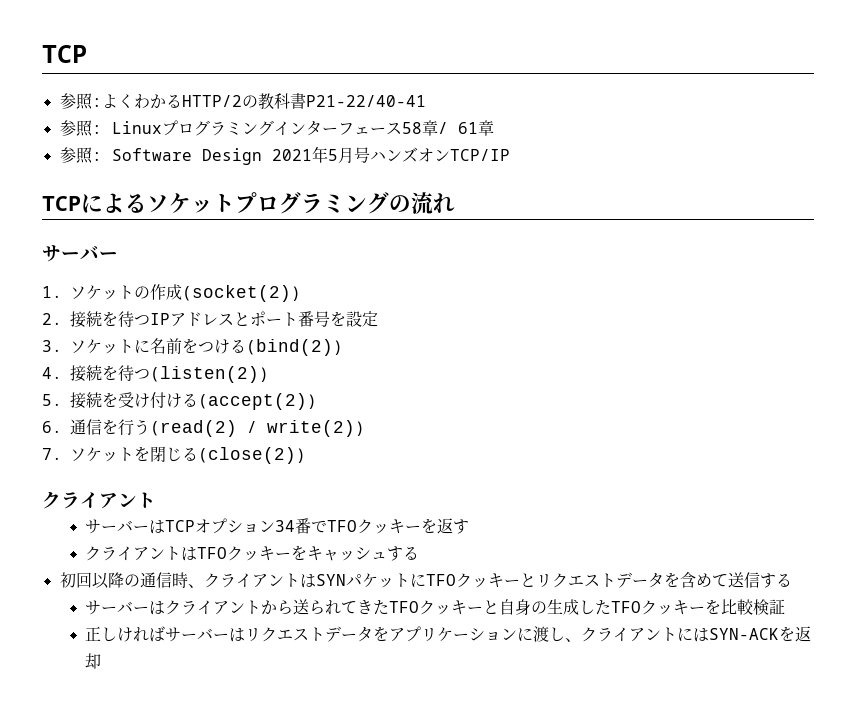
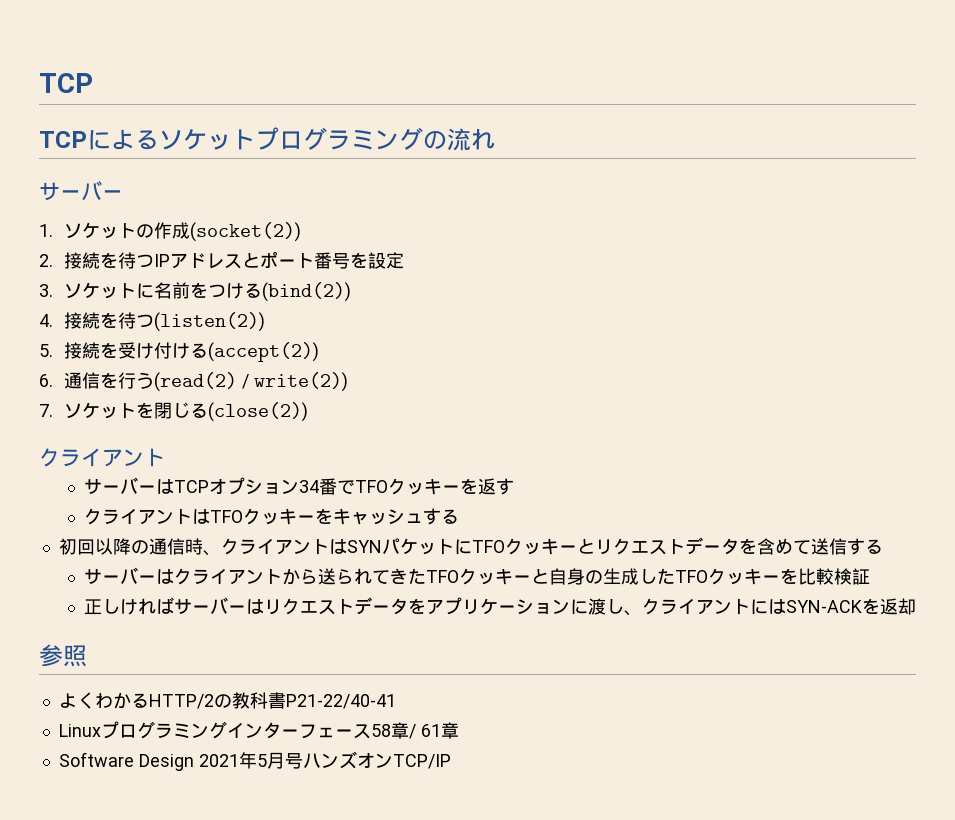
[42,45,87,63] [59,93,426,110] [59,120,494,137] [59,146,510,165] TCP // 参照:よくわかるHTTP/2の教科書P21-22/40-41 // 参照: Linuxプログラミングインターフェース58章/ 61章 // 参照: Software Design 2021年5月号ハンズオンTCP/IP -> [39,73,93,93] TCP
(102, 661) none -> [39,644,87,667] [58,692,396,709] [58,721,459,739] [58,751,451,771] // 参照 // よくわかるHTTP/2の教科書P21-22/40-41 // Linuxプログラミングインターフェース58章/ 61章 // Software Design 2021年5月号ハンズオンTCP/IP

